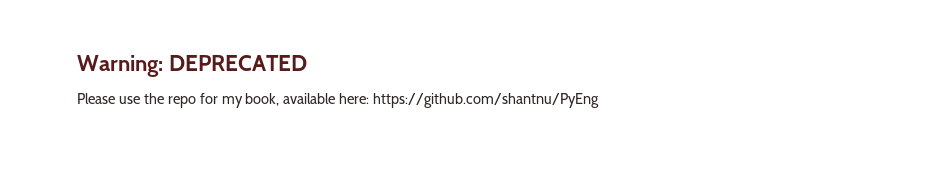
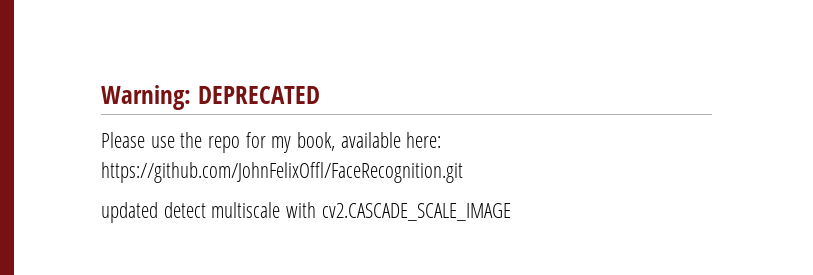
[373,93,600,108] https://github.com/shantnu/PyEng -> [101,162,463,183] [101,202,511,223] https://github.com/JohnFelixOffl/FaceRecognition.git // updated detect multiscale with cv2.CASCADE_SCALE_IMAGE

